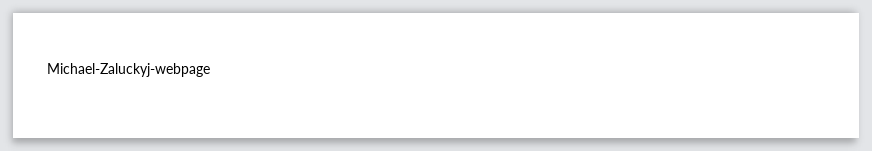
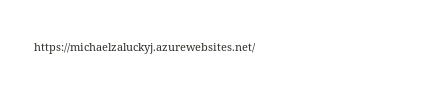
[47,63,210,77] Michael-Zaluckyj-webpage -> [34,43,256,54] https://michaelzaluckyj.azurewebsites.net/

